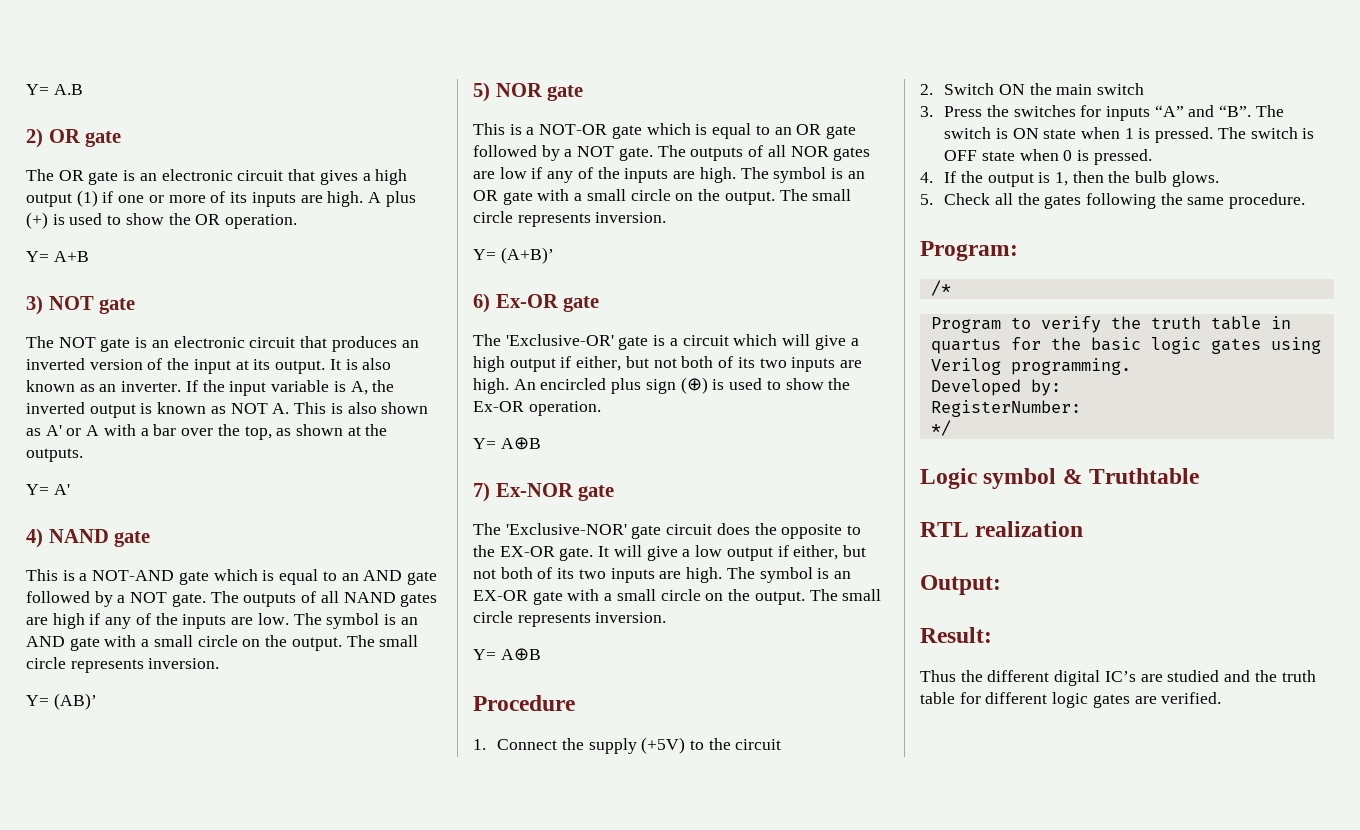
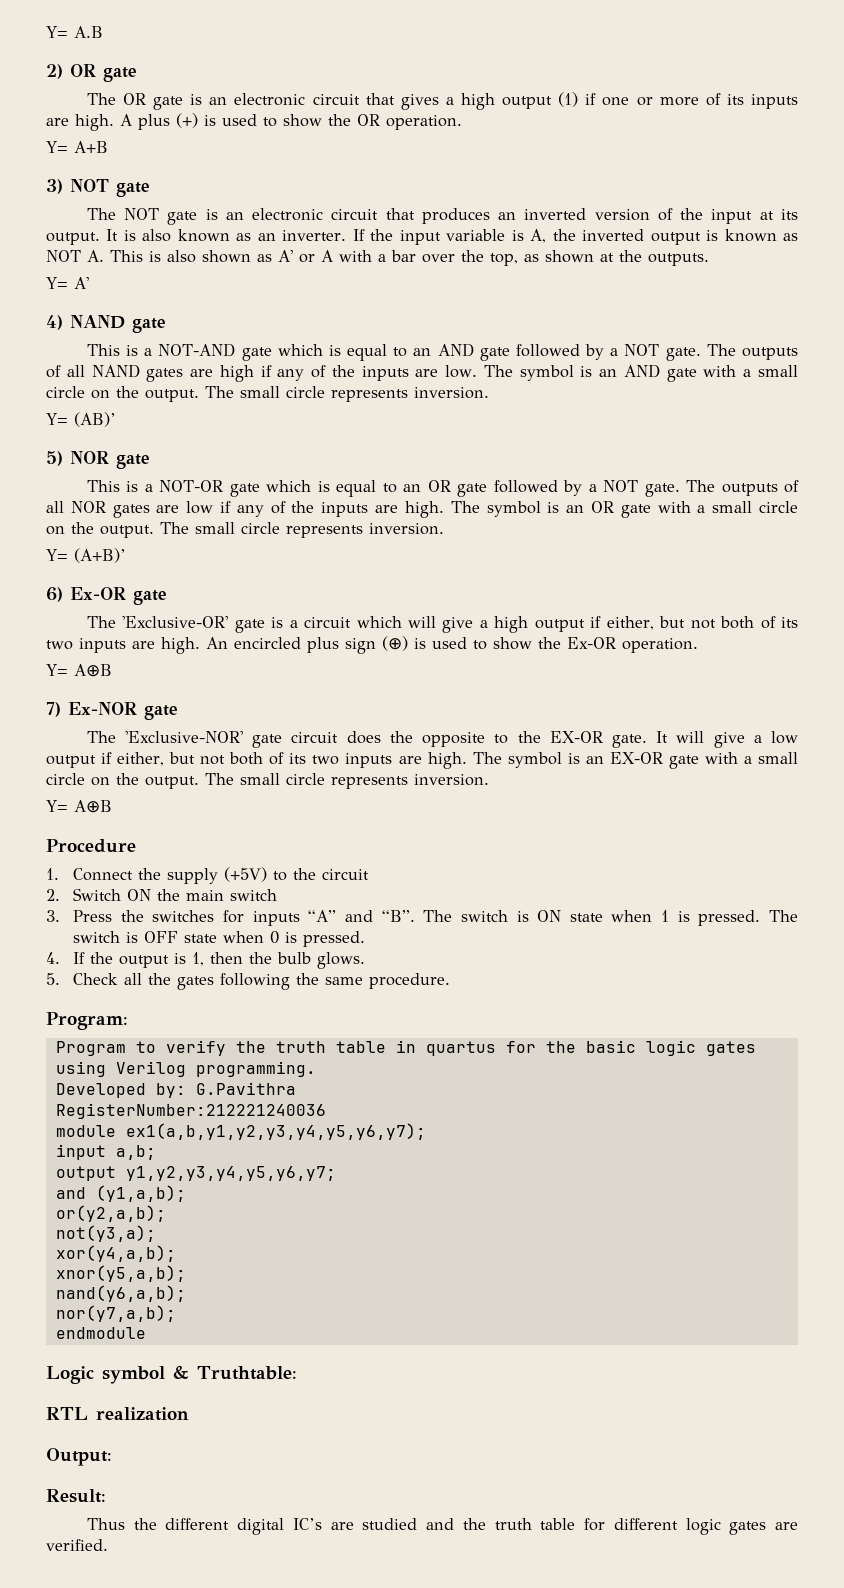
[930,280,951,296] // /* -> (128, 1021) none
[930,400,1081,417] [930,420,951,436] // RegisterNumber: // */ -> [195,1082,296,1095] [55,1103,326,1119] [55,1123,426,1140] [55,1144,156,1160] [55,1166,336,1181] [55,1185,186,1202] [55,1205,166,1222] [55,1225,156,1242] [55,1245,176,1262] [55,1265,186,1282] [55,1285,186,1302] [55,1305,176,1322] [55,1327,146,1339] G.Pavithra // RegisterNumber:212221240036 // module ex1(a,b,y1,y2,y3,y4,y5,y6,y7); // input a,b; // output y1,y2,y3,y4,y5,y6,y7; // and (y1,a,b); // or(y2,a,b); // not(y3,a); // xor(y4,a,b); // xnor(y5,a,b); // nand(y6,a,b); // nor(y7,a,b); // endmodule
[1089,468,1200,484] Truthtable -> [197,1366,297,1380] Truthtable:

